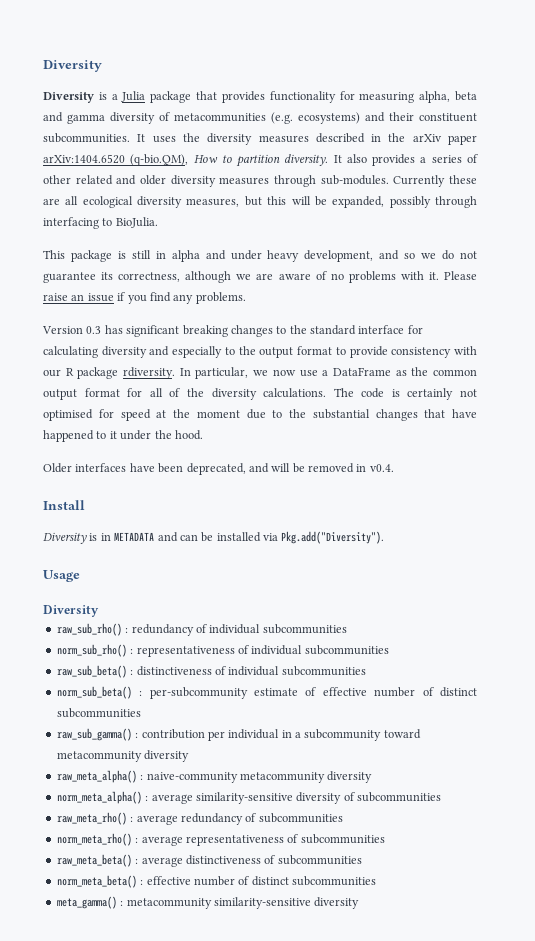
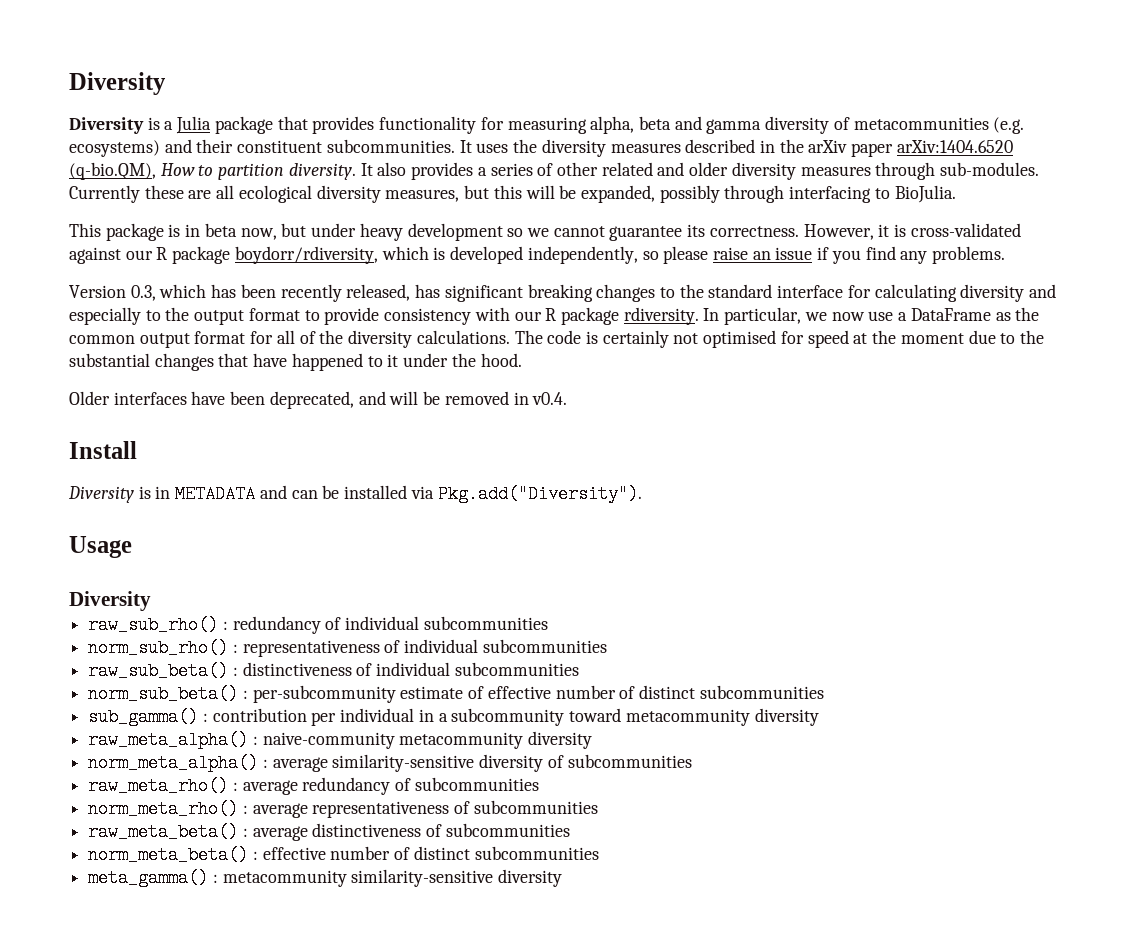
[131,250,478,262] [43,271,477,283] still in alpha and under heavy development, and so we do not guarantee its correctness, although we are aware of no problems with it. Please -> [185,223,1021,241] [69,246,709,264] in beta now, but under heavy development so we cannot guarantee its correctness. However, it is cross-validated against our R package boydorr/rdiversity, which is developed independently, so please
[86,326,102,334] 0.3 -> [130,284,411,302] 0.3, which has been recently released,
[56,728,132,741] raw_sub_gamma() -> [88,708,199,726] sub_gamma()

